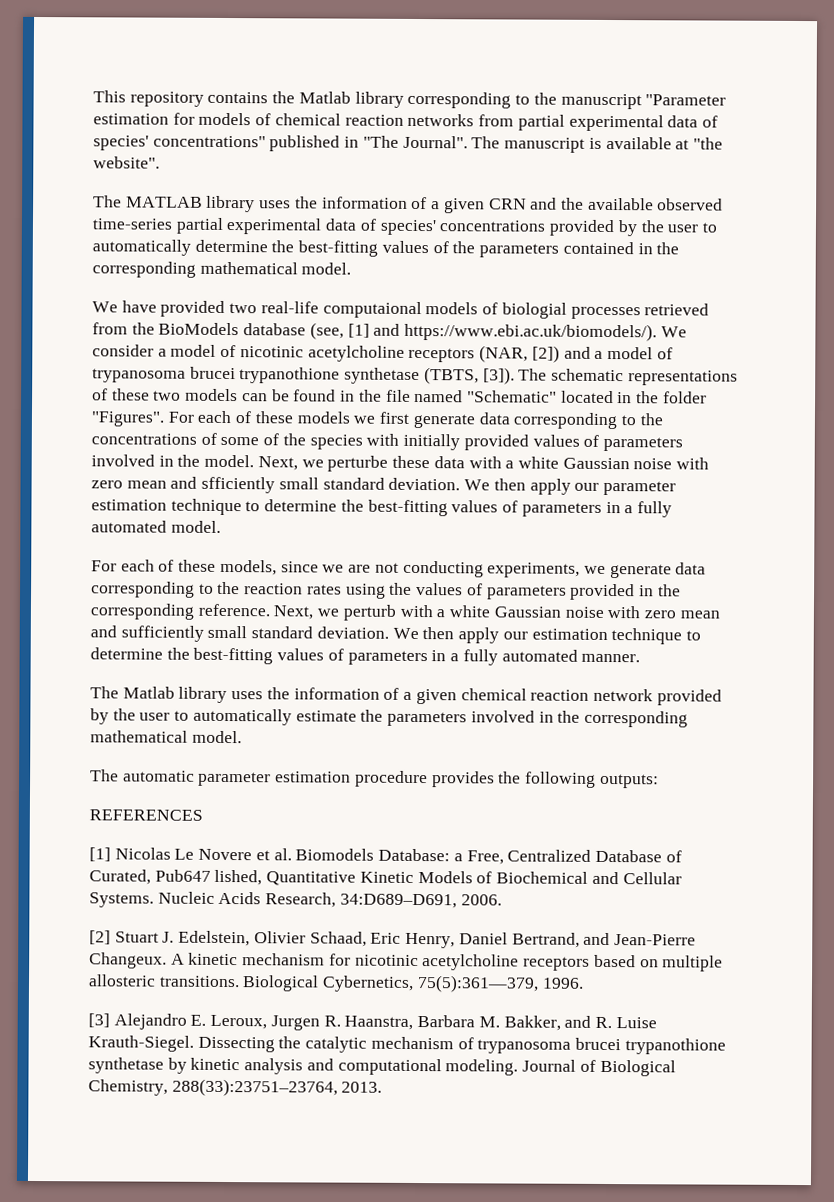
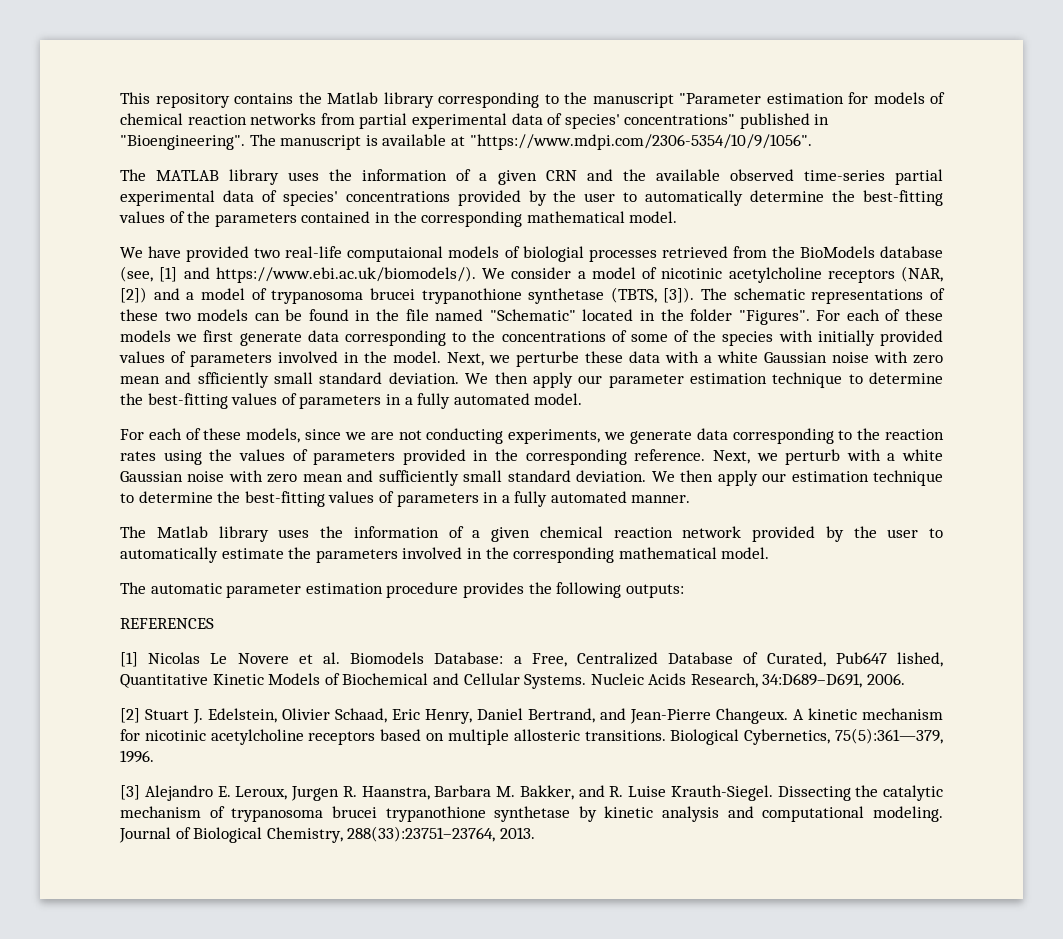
[362,135,468,149] "The Journal". -> [120,135,245,150] "Bioengineering".
[692,137,723,150] [93,156,160,169] "the website". -> [469,134,812,150] "https://www.mdpi.com/2306-5354/10/9/1056".

